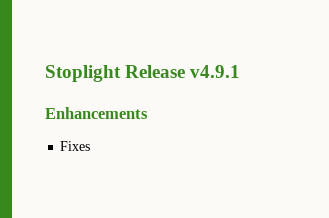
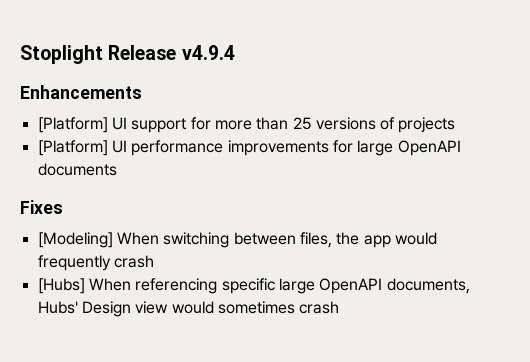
[190,65,241,78] v4.9.1 -> [181,45,235,60] v4.9.4
[60,141,91,151] Fixes -> [37,117,456,133] [37,140,461,156] [37,163,117,176] [20,200,63,214] [37,232,437,248] [37,255,154,271] [37,278,470,294] [37,301,340,317] [Platform] UI support for more than 25 versions of projects // [Platform] UI performance improvements for large OpenAPI documents // Fixes // [Modeling] When switching between files, the app would frequently crash // [Hubs] When referencing specific large OpenAPI documents, Hubs' Design view would sometimes crash

